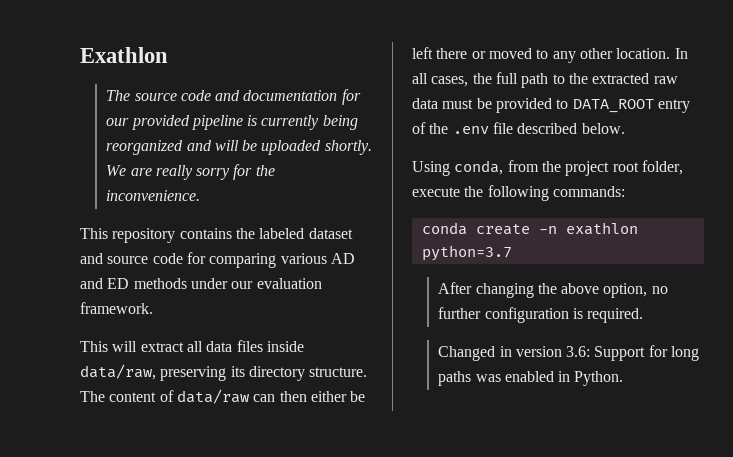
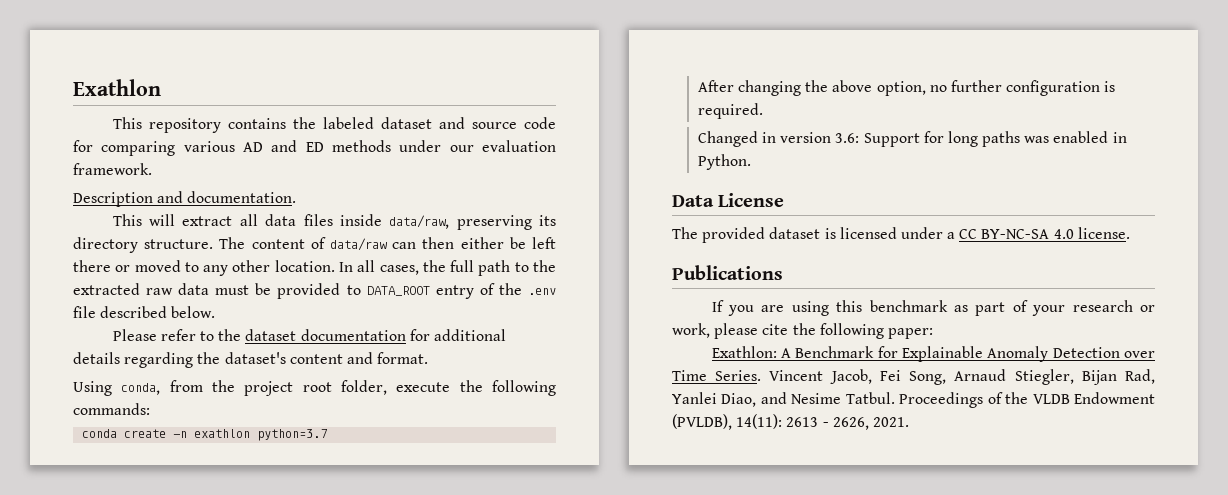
[106,89,361,105] [106,115,358,130] [106,140,372,155] [106,164,275,180] [106,190,201,201] // The source code and documentation for our provided pipeline is currently being reorganized and will be uploaded shortly. We are really sorry for the inconvenience. -> (161, 87) none
(153, 308) none -> [73,191,297,207] // Description and documentation.
(625, 128) none -> [112,329,506,341] [73,352,429,368] // Please refer to the dataset documentation for additional details regarding the dataset's content and format.
(624, 378) none -> [672,193,785,207] [672,227,1130,243] [672,265,783,280] [711,300,1155,316] [672,323,933,339] [711,346,1155,362] [672,369,1155,385] [672,392,1155,408] [672,414,909,430] // Data License // The provided dataset is licensed under a CC BY-NC-SA 4.0 license. // Publications // If you are using this benchmark as part of your research or work, please cite the following paper: // Exathlon: A Benchmark for Explainable Anomaly Detection over Time Series. Vincent Jacob, Fei Song, Arnaud Stiegler, Bijan Rad, Yanlei Diao, and Nesime Tatbul. Proceedings of the VLDB Endowment (PVLDB), 14(11): 2613 - 2626, 2021.

